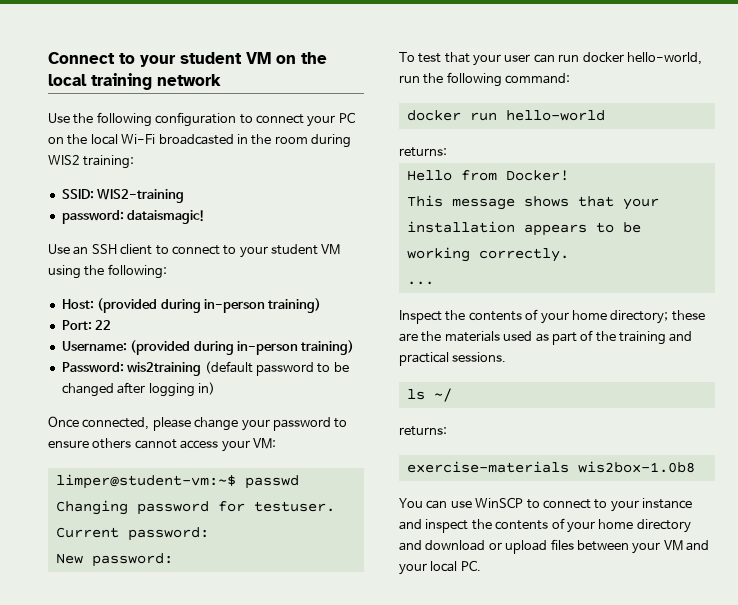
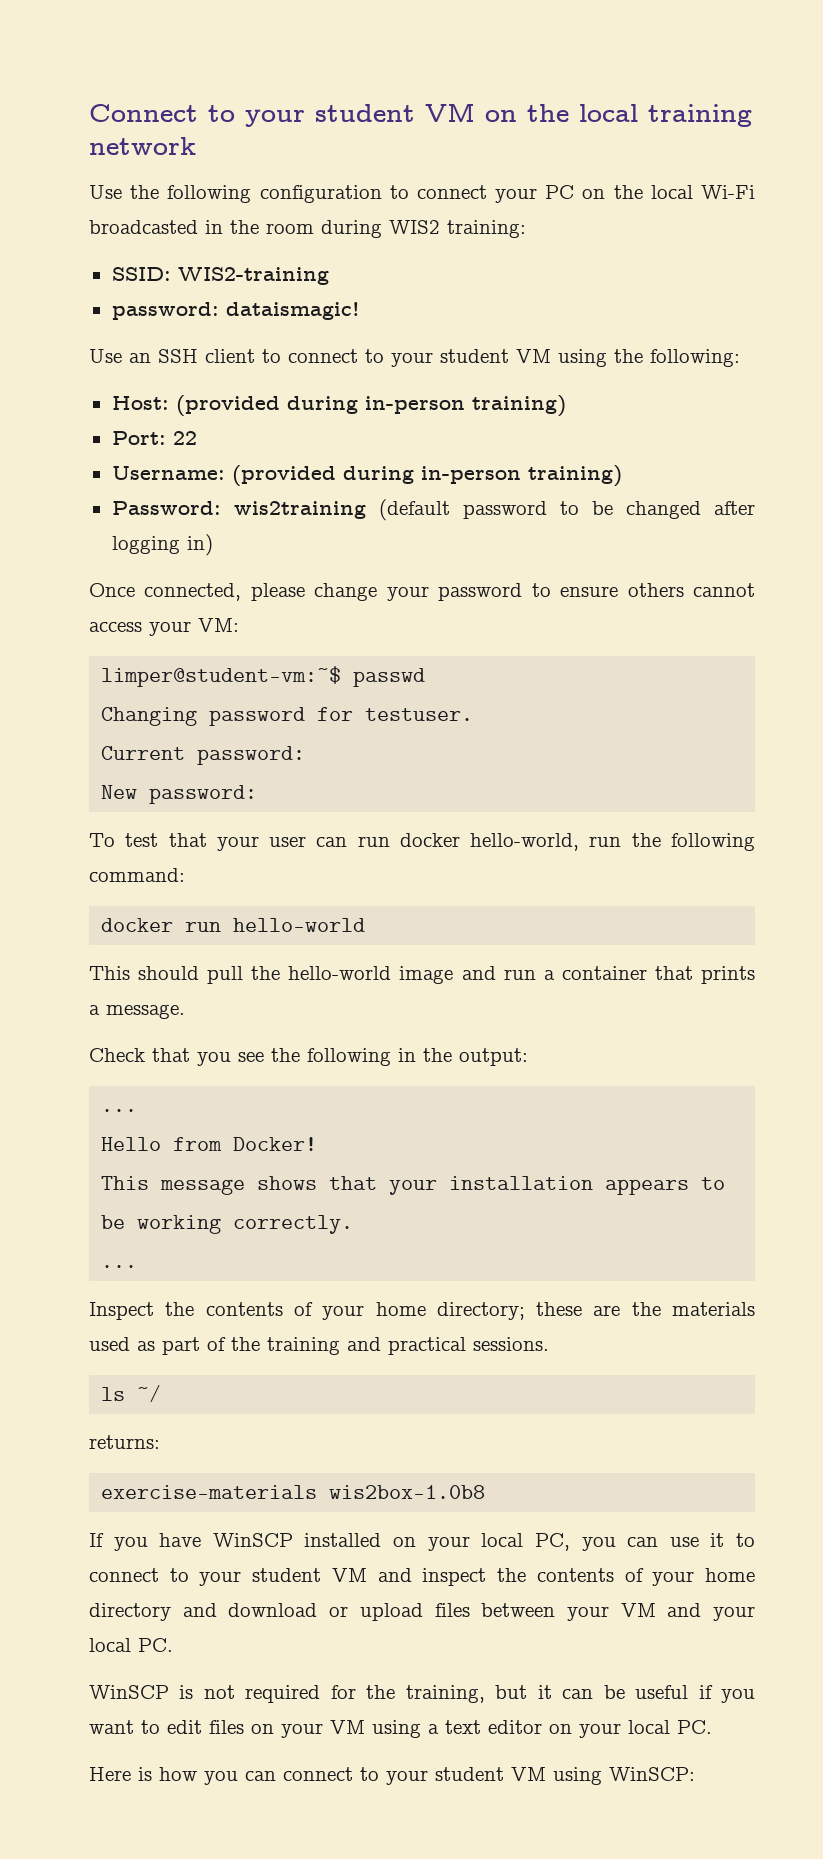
[399,147,447,157] returns: -> [89,966,755,984] [89,1004,185,1019] [89,1048,528,1066] [101,1109,138,1112] This should pull the hello-world image and run a container that prints a message. // Check that you see the following in the output: // ...
[399,498,423,508] You -> [89,1533,616,1551] If you have WinSCP installed on your local PC, you
[475,497,692,512] WinSCP to connect to your instance -> [710,1533,756,1547] [89,1568,367,1586] it to connect to your student VM
(481, 565) none -> [89,1685,755,1703] [89,1720,712,1738] [89,1767,695,1785] // WinSCP is not required for the training, but it can be useful if you want to edit files on your VM using a text editor on your local PC. // Here is how you can connect to your student VM using WinSCP:

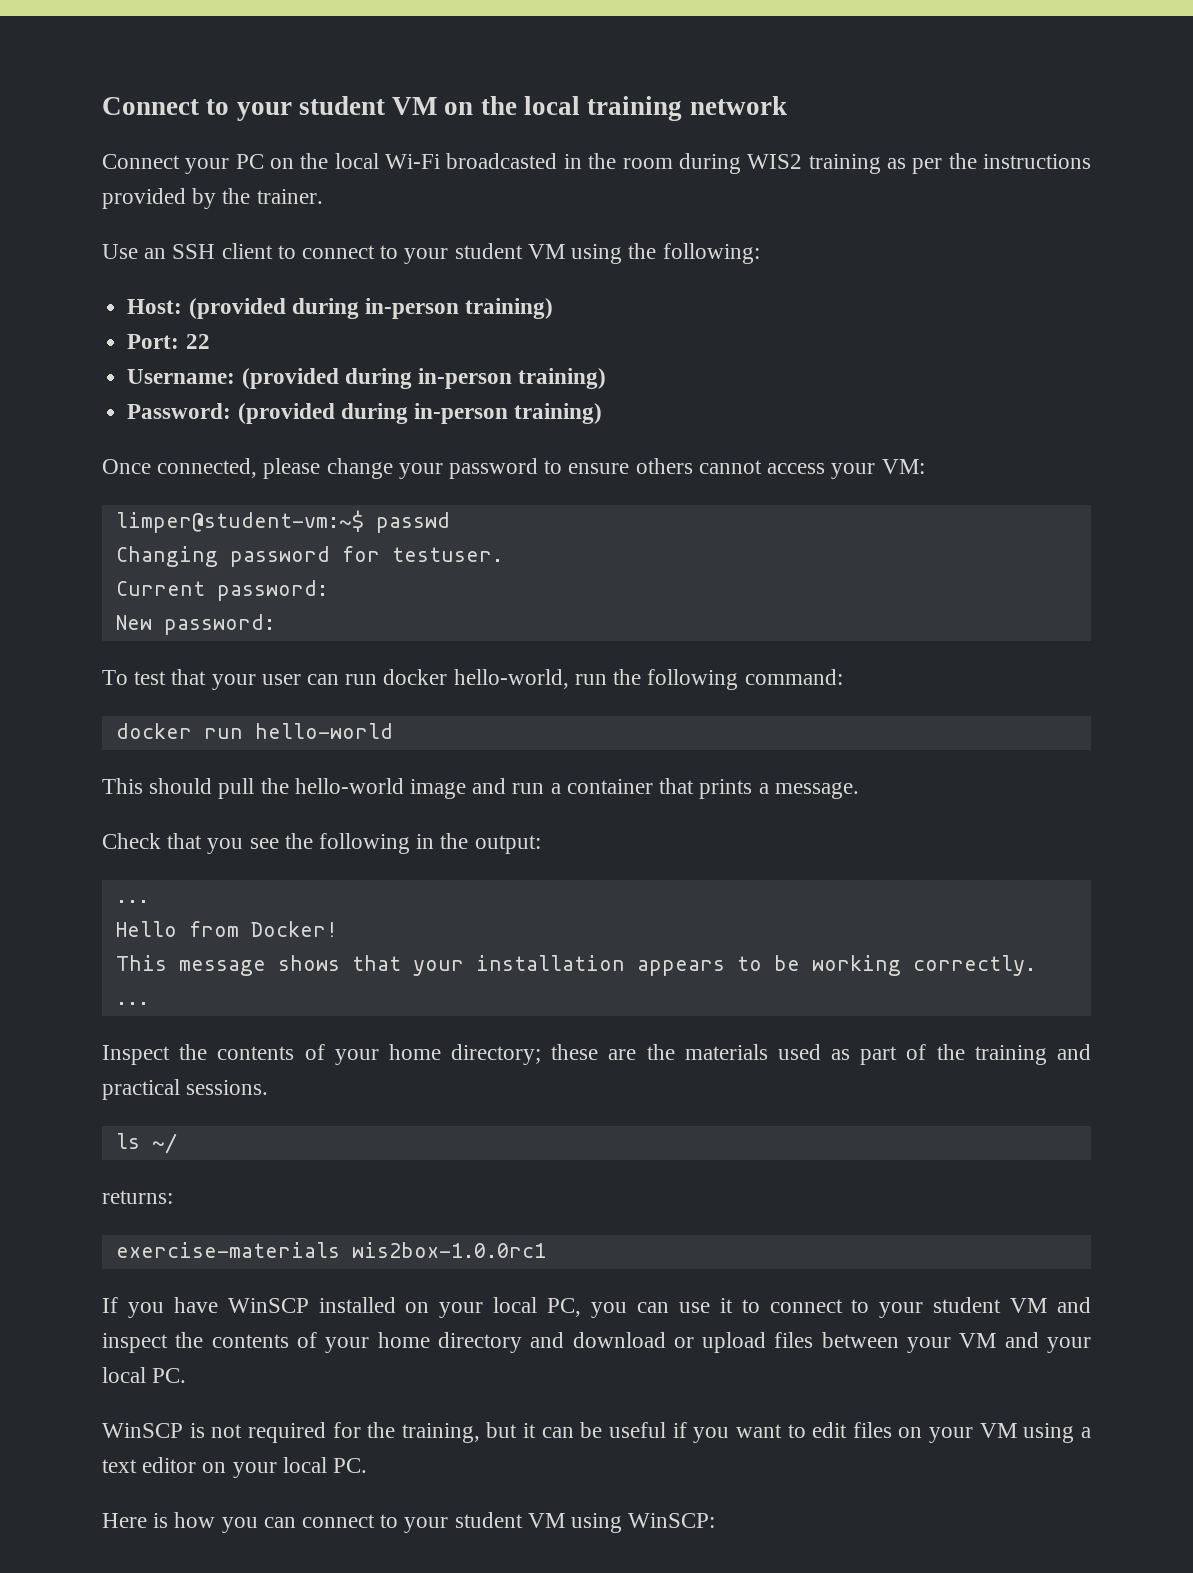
[89,185,487,203] Use the following configuration to connect -> [102,154,180,169] Connect
[447,220,526,238] [111,267,329,285] [111,302,360,320] training: // SSID: WIS2-training // password: dataismagic! -> [808,153,1092,174] [102,188,323,209] training as per the instructions provided by the trainer.
[233,499,756,521] [111,534,213,556] wis2training (default password to be changed after logging in) -> [237,403,603,424] (provided during in-person training)
[329,1485,486,1499] wis2box-1.0b8 -> [351,1242,546,1258] wis2box-1.0.0rc1

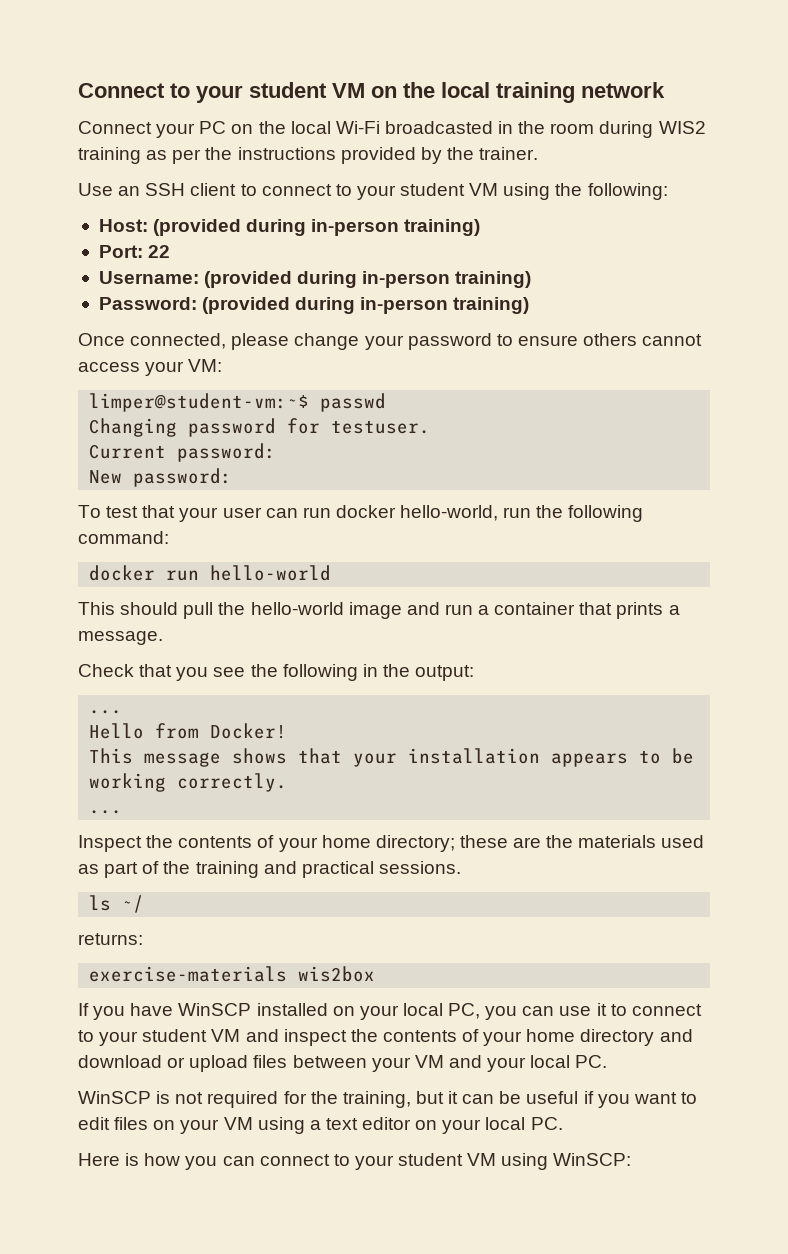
[351,1242,546,1258] wis2box-1.0.0rc1 -> [298,966,376,982] wis2box

